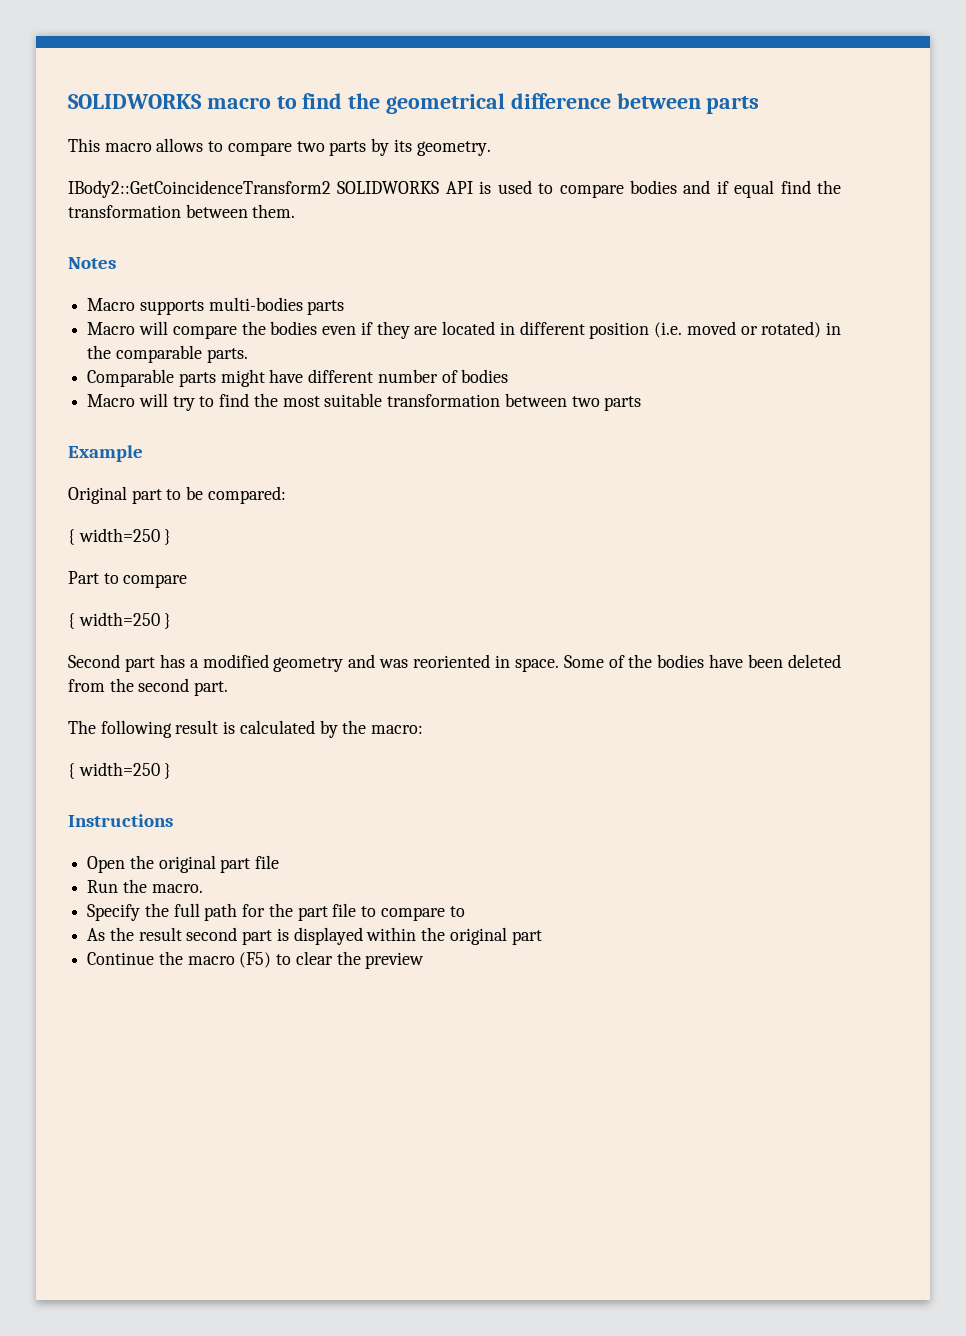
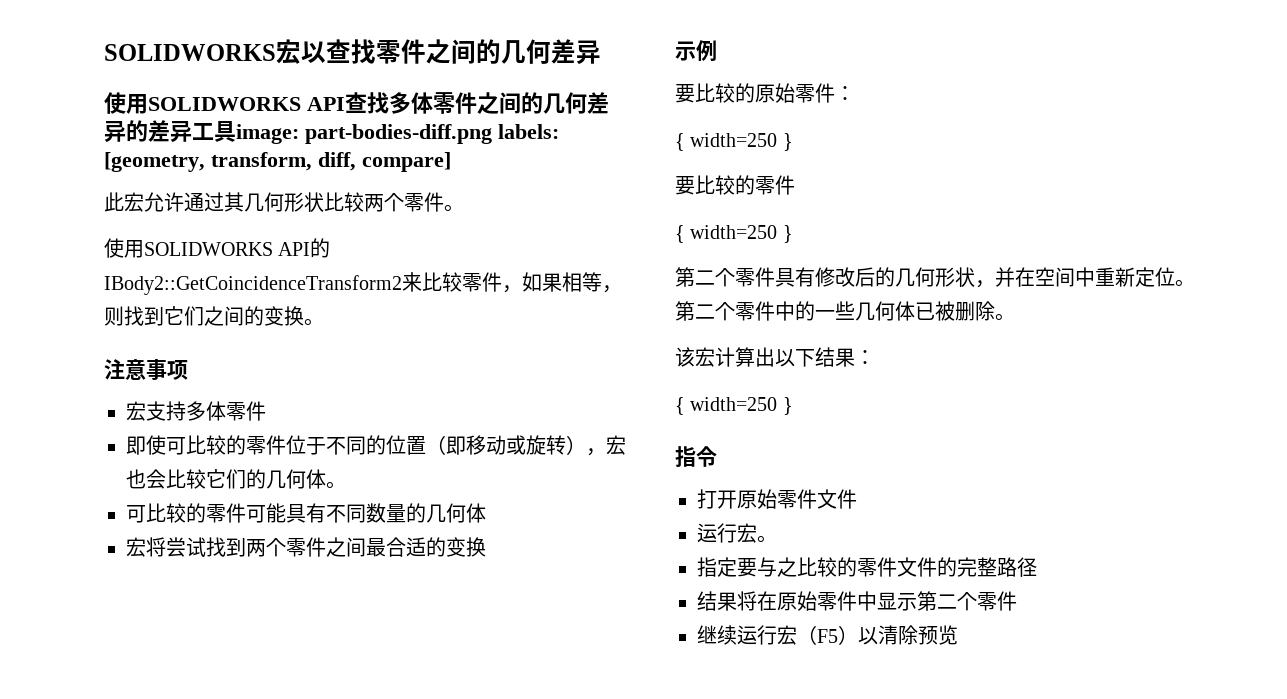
[68,93,760,114] [68,138,491,156] [68,180,841,198] [68,204,296,218] [68,257,116,269] [87,297,345,315] [87,321,841,339] [87,345,248,363] [87,369,509,387] [87,393,642,411] [68,445,143,462] [68,486,286,504] [68,528,172,545] [68,571,188,588] [68,612,172,629] [68,654,841,672] [68,678,229,696] [68,720,424,738] [68,762,172,779] [68,814,173,827] [87,855,280,873] [87,879,203,893] [87,903,465,921] [87,927,542,945] [87,951,425,969] SOLIDWORKS macro to find the geometrical difference between parts // This macro allows to compare two parts by its geometry. // IBody2::GetCoincidenceTransform2 SOLIDWORKS API is used to compare bodies and if equal find the transformation between them. // Notes // Macro supports multi-bodies parts // Macro will compare the bodies even if they are located in different position (i.e. moved or rotated) in the comparable parts. // Comparable parts might have different number of bodies // Macro will try to find the most suitable transformation between two parts // Example // Original part to be compared: // { width=250 } // Part to compare // { width=250 } // Second part has a modified geometry and was reoriented in space. Some of the bodies have been deleted from the second part. // The following result is calculated by the macro: // { width=250 } // Instructions // Open the original part file // Run the macro. // Specify the full path for the part file to compare to // As the result second part is displayed within the original part // Continue the macro (F5) to clear the preview -> [104,39,601,64] [104,92,609,114] [104,120,559,144] [104,152,451,172] [104,192,464,212] [104,238,331,258] [104,272,622,295] [104,306,324,326] [104,358,188,380] [126,401,266,421] [126,435,626,456] [126,469,346,489] [126,503,486,523] [126,537,486,557] [675,40,717,61] [675,83,855,103] [675,133,793,151] [675,175,795,195] [675,225,793,243] [675,267,1195,288] [675,301,1015,321] [675,347,875,367] [675,397,793,415] [675,446,717,467] [697,489,857,509] [697,523,777,543] [697,557,1037,577] [697,591,1017,611] [697,625,958,645] SOLIDWORKS宏以查找零件之间的几何差异 // 使用SOLIDWORKS API查找多体零件之间的几何差异的差异工具image: part-bodies-diff.png labels: [geometry, transform, diff, compare] // 此宏允许通过其几何形状比较两个零件。 // 使用SOLIDWORKS API的IBody2::GetCoincidenceTransform2来比较零件，如果相等，则找到它们之间的变换。 // 注意事项 // 宏支持多体零件 // 即使可比较的零件位于不同的位置（即移动或旋转），宏也会比较它们的几何体。 // 可比较的零件可能具有不同数量的几何体 // 宏将尝试找到两个零件之间最合适的变换 // 示例 // 要比较的原始零件： // { width=250 } // 要比较的零件 // { width=250 } // 第二个零件具有修改后的几何形状，并在空间中重新定位。第二个零件中的一些几何体已被删除。 // 该宏计算出以下结果： // { width=250 } // 指令 // 打开原始零件文件 // 运行宏。 // 指定要与之比较的零件文件的完整路径 // 结果将在原始零件中显示第二个零件 // 继续运行宏（F5）以清除预览

